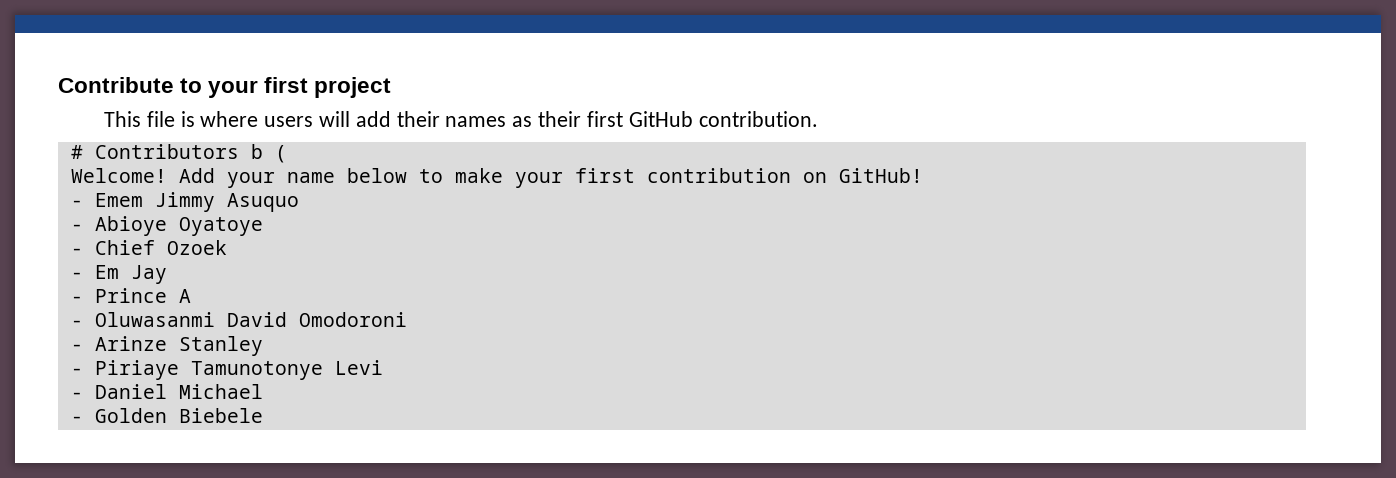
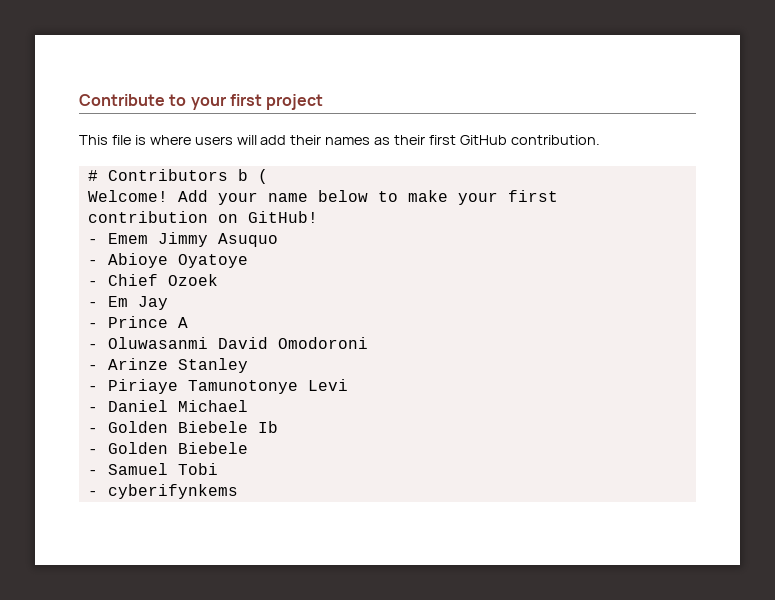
(263, 415) none -> [257,421,278,433] [87,442,248,454] [87,463,218,475] [87,484,238,499] Ib // - Golden Biebele // - Samuel Tobi // - cyberifynkems

